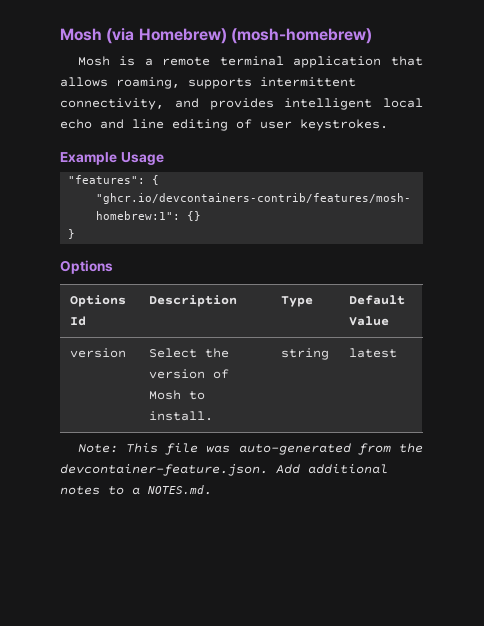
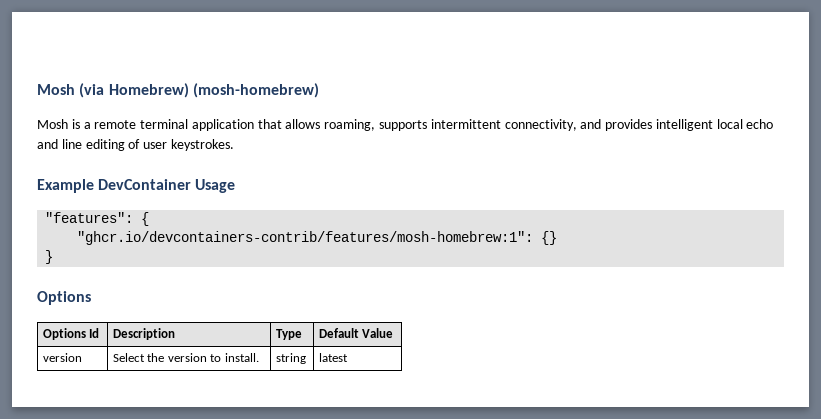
(117, 158) none -> [98,179,192,190] DevContainer
[212,369,229,379] [148,390,181,400] of Mosh -> (207, 357) none
[77,443,424,455] [60,464,388,476] [60,485,212,495] // Note: This file was auto-generated from the devcontainer-feature.json. Add additional notes to a NOTES.md. -> (349, 357) none

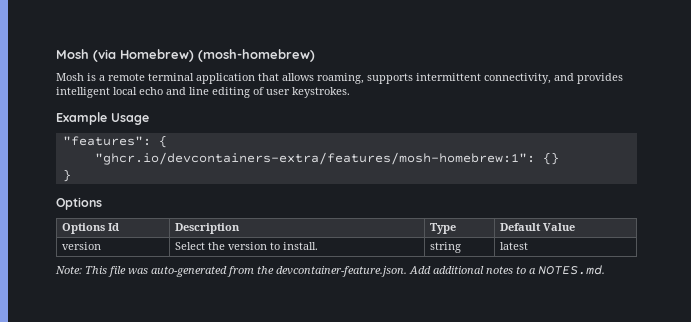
[98,179,192,190] DevContainer -> (107, 118) none
[77,231,534,245] "ghcr.io/devcontainers-contrib/features/mosh-homebrew:1": -> [94,152,535,165] "ghcr.io/devcontainers-extra/features/mosh-homebrew:1":
(349, 357) none -> [55,265,605,277] // Note: This file was auto-generated from the devcontainer-feature.json. Add additional notes to a NOTES.md.

